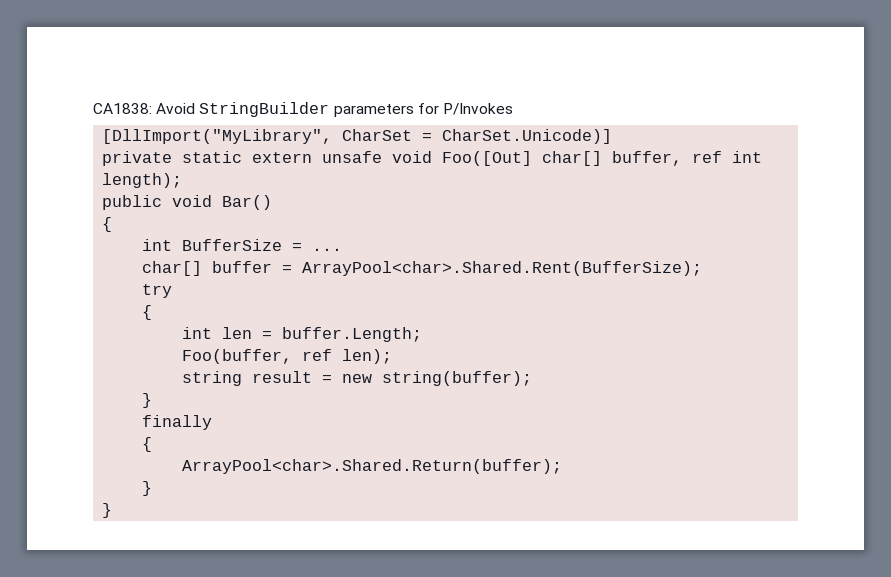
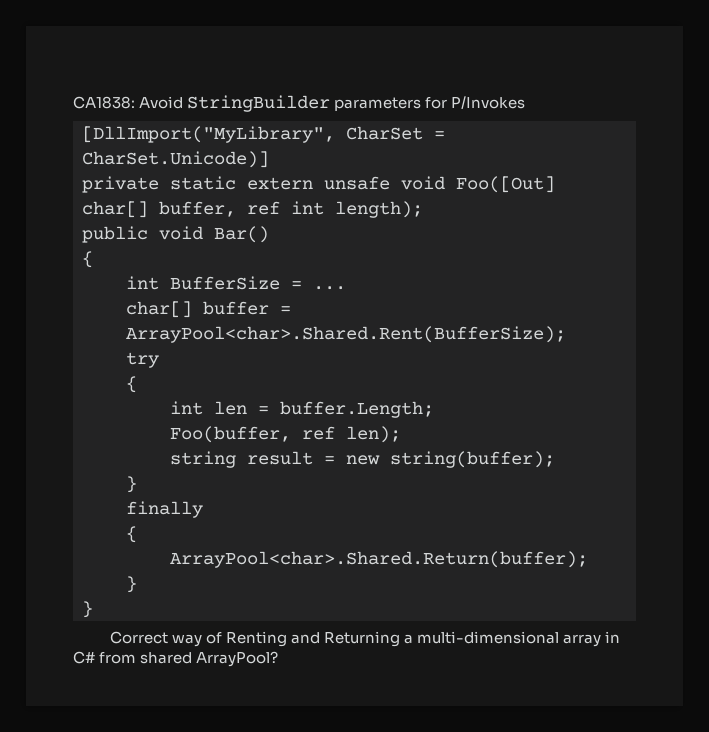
(113, 510) none -> [109,631,621,647] [73,651,279,667] // Correct way of Renting and Returning a multi-dimensional array in C# from shared ArrayPool?

